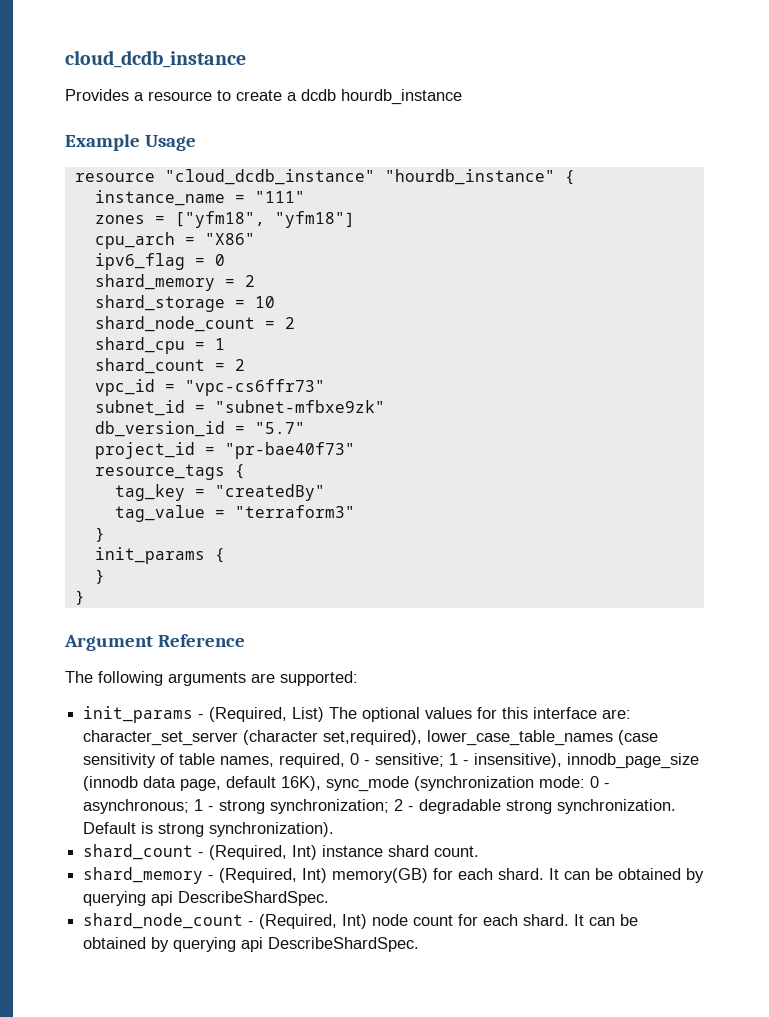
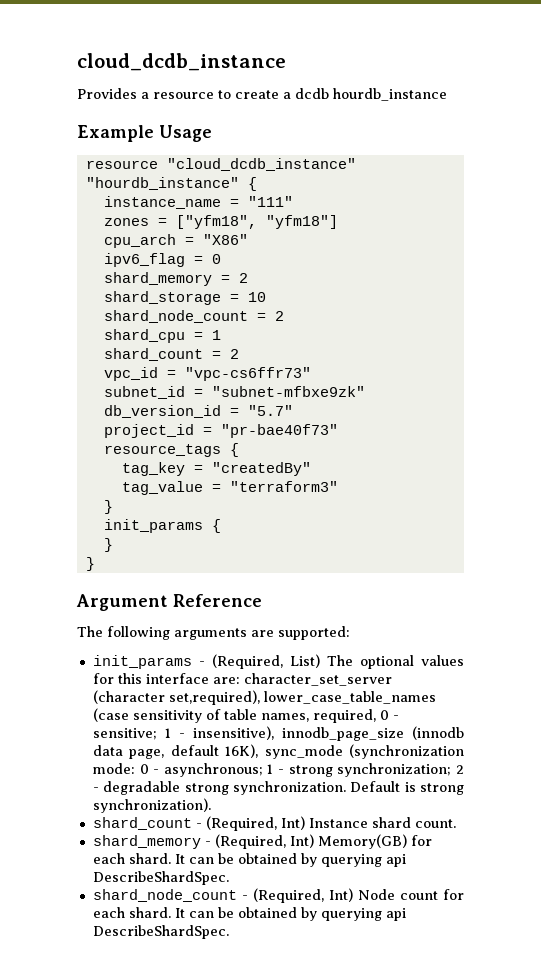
[322,845,384,857] instance -> [308,818,368,828] Instance
[332,868,429,883] memory(GB) -> [317,834,407,849] Memory(GB)
[372,914,409,926] node -> [357,889,395,900] Node

